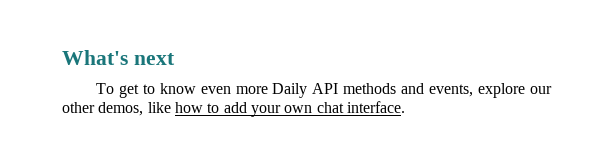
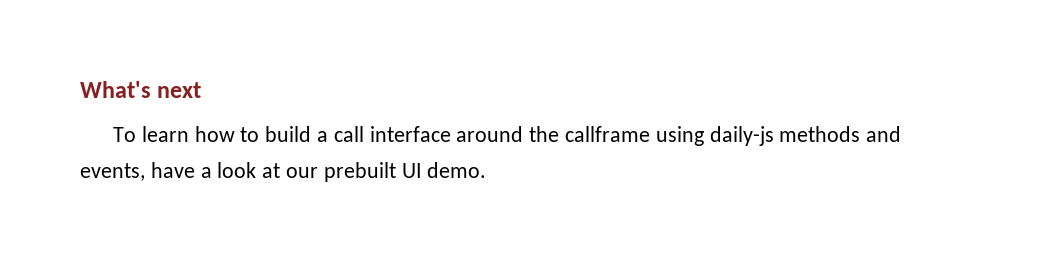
[118,83,552,98] [62,101,405,117] get to know even more Daily API methods and events, explore our other demos, like how to add your own chat interface. -> [141,126,902,146] [80,162,487,182] learn how to build a call interface around the callframe using daily-js methods and events, have a look at our prebuilt UI demo.

